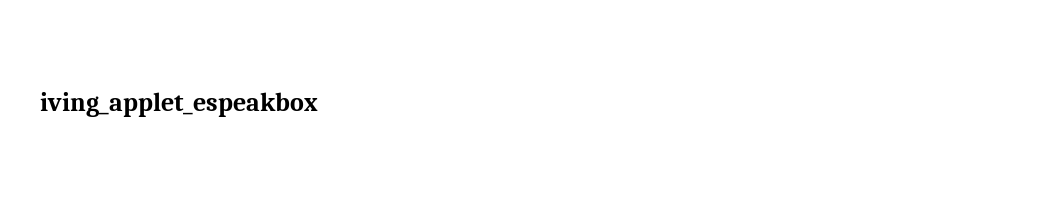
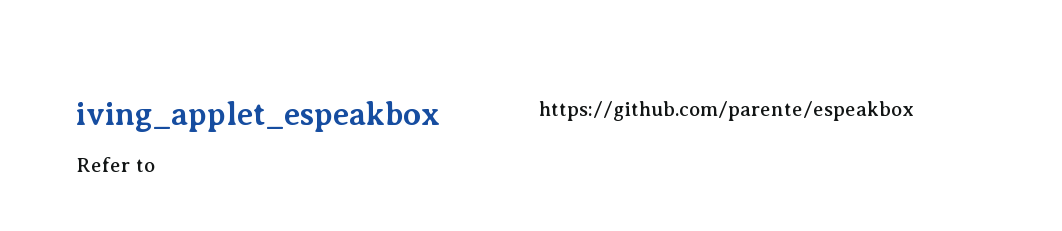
(318, 104) none -> [76,157,155,172] [539,101,914,121] // Refer to https://github.com/parente/espeakbox

